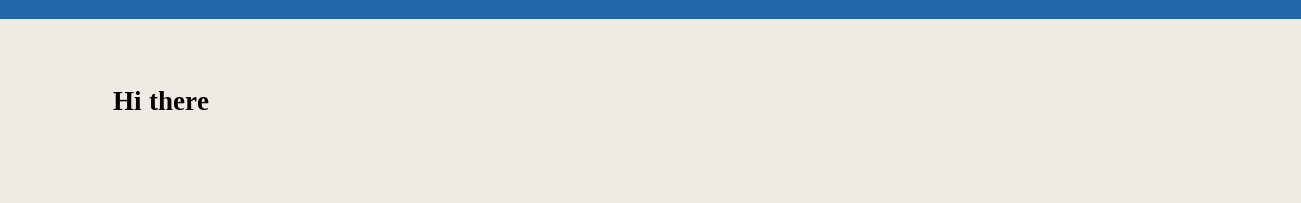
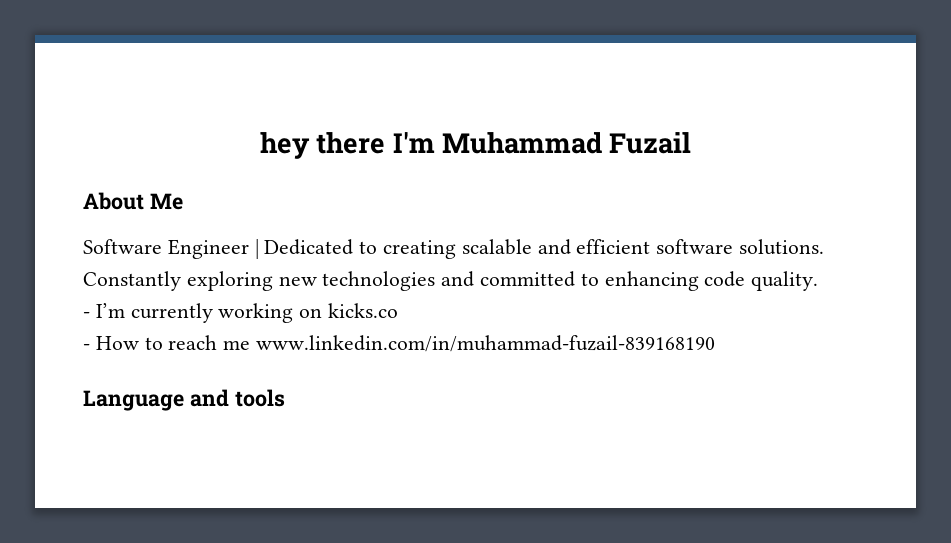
[113,91,210,110] Hi there -> [259,132,692,159] [83,192,183,210] [83,239,825,259] [83,271,819,291] [83,303,399,323] [83,335,716,352] [83,389,285,411] hey there I'm Muhammad Fuzail // About Me // Software Engineer | Dedicated to creating scalable and efficient software solutions. Constantly exploring new technologies and committed to enhancing code quality. // - I’m currently working on kicks.co // - How to reach me www.linkedin.com/in/muhammad-fuzail-839168190 // Language and tools

